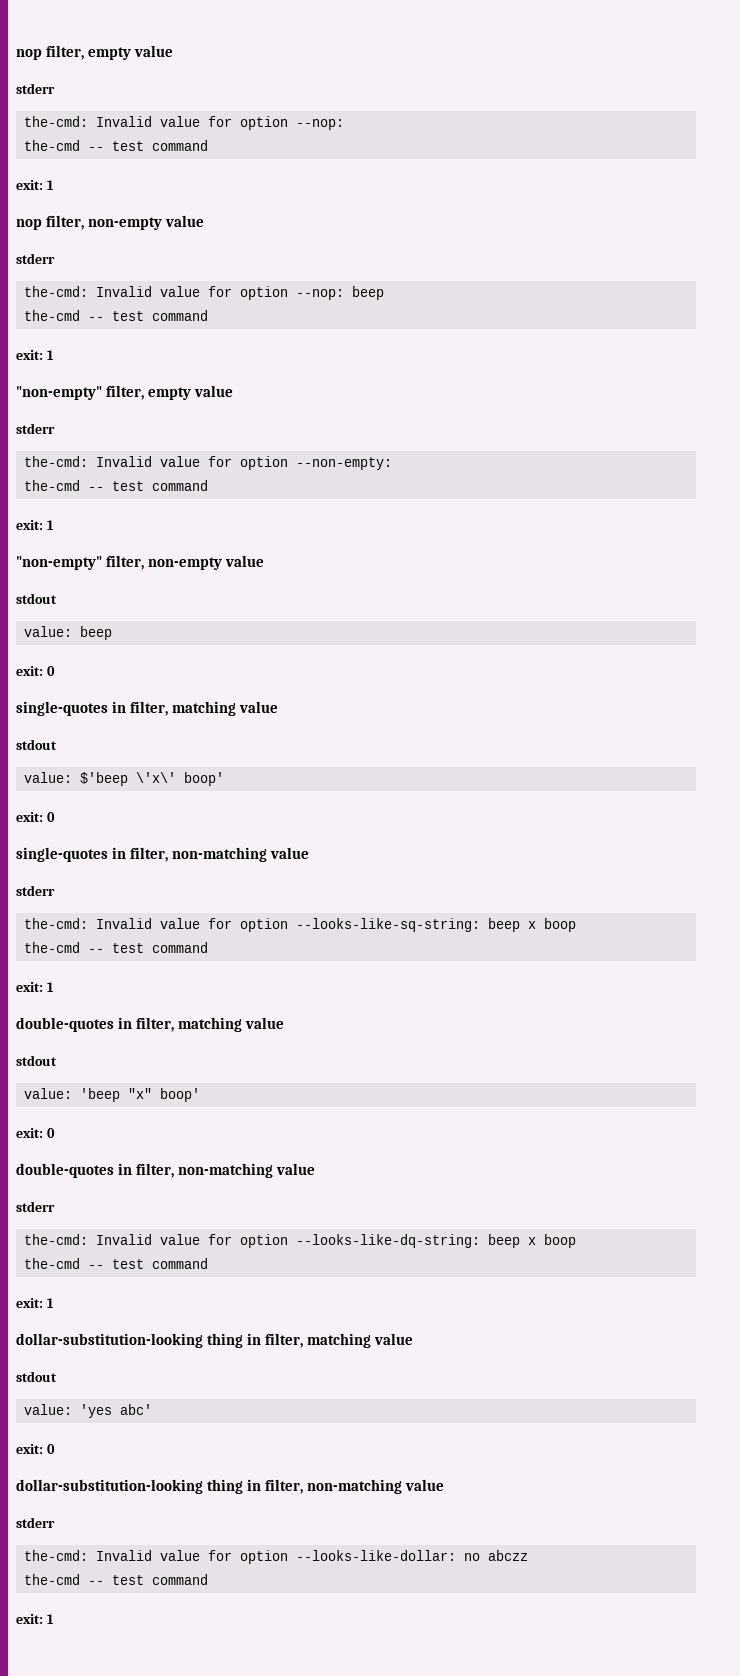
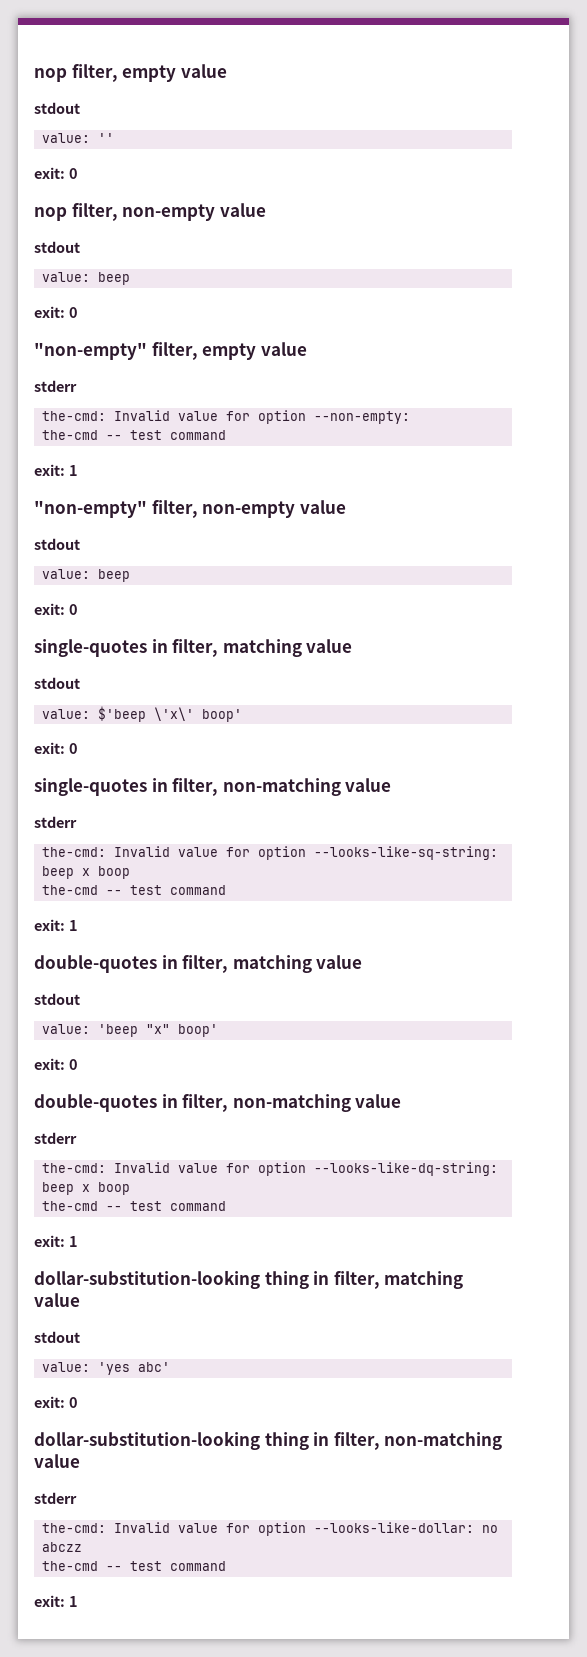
[16,83,55,94] [23,116,344,130] [23,140,208,151] [16,180,54,190] stderr // the-cmd: Invalid value for option --nop: // the-cmd -- test command // exit: 1 -> [34,102,80,114] [41,133,114,143] [34,167,78,179] stdout // value: '' // exit: 0
[16,253,55,264] [23,286,384,300] [23,310,208,321] [16,350,54,360] stderr // the-cmd: Invalid value for option --nop: beep // the-cmd -- test command // exit: 1 -> [34,241,80,253] [41,272,130,285] [34,306,78,318] stdout // value: beep // exit: 0

